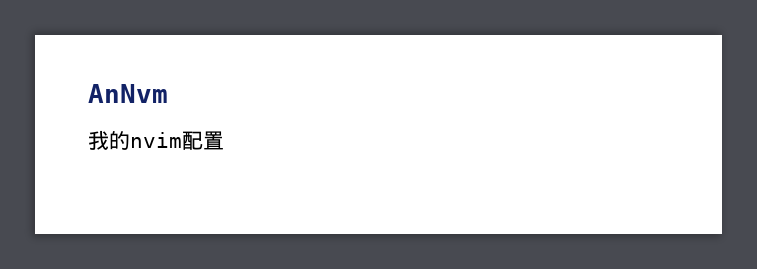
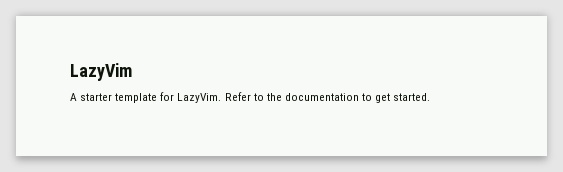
[88,84,168,103] [88,130,224,150] AnNvm // 我的nvim配置 -> [70,63,132,81] [70,92,431,103] LazyVim // A starter template for LazyVim. Refer to the documentation to get started.

